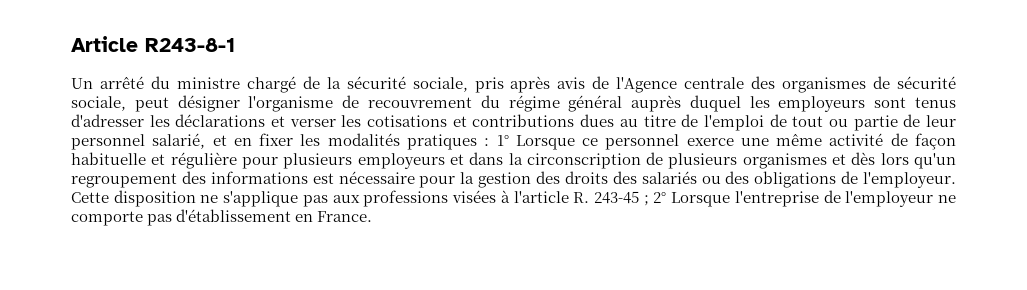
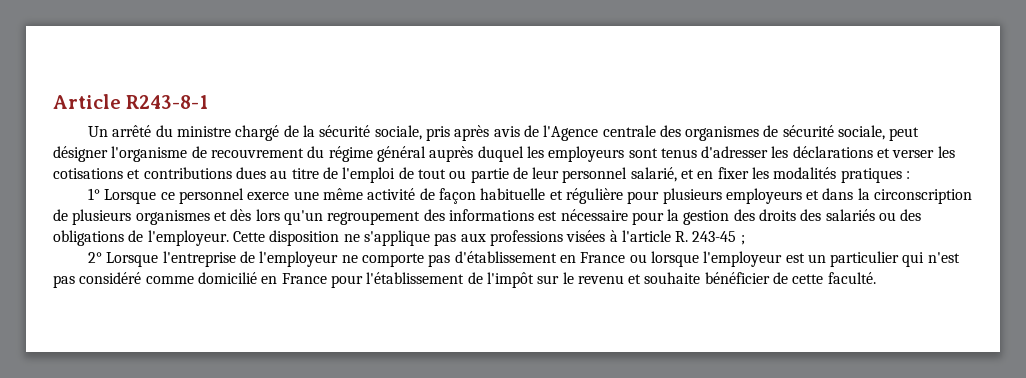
(490, 142) none -> (911, 175) //
(649, 200) none -> (745, 240) //
[317,211,373,222] France. -> [580,251,960,267] [53,272,876,288] France ou lorsque l'employeur est un particulier qui n'est pas considéré comme domicilié en France pour l'établissement de l'impôt sur le revenu et souhaite bénéficier de cette faculté.

